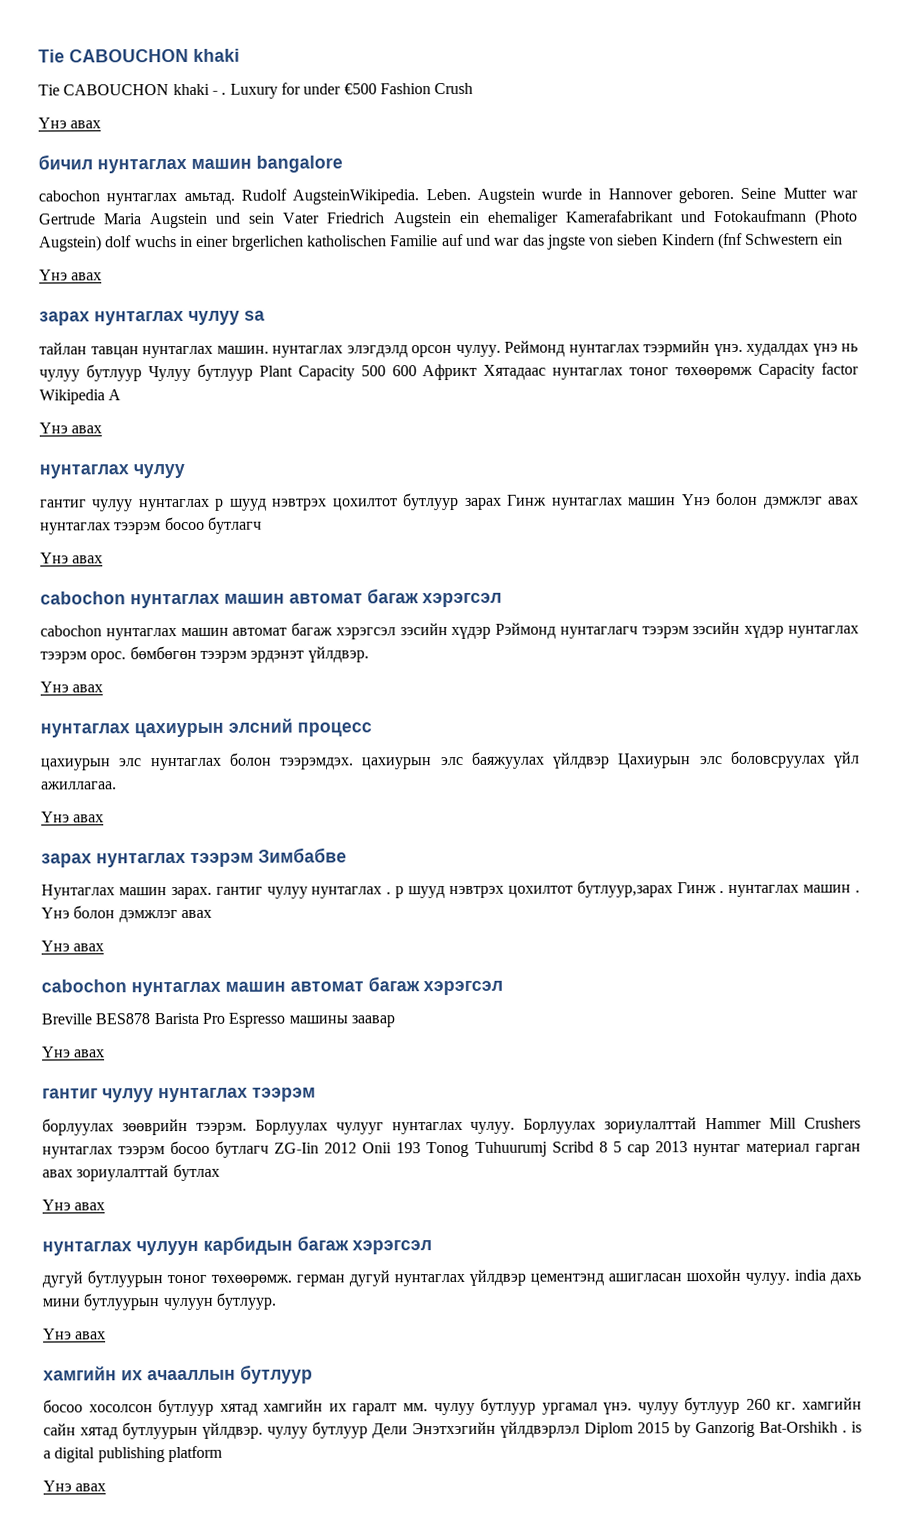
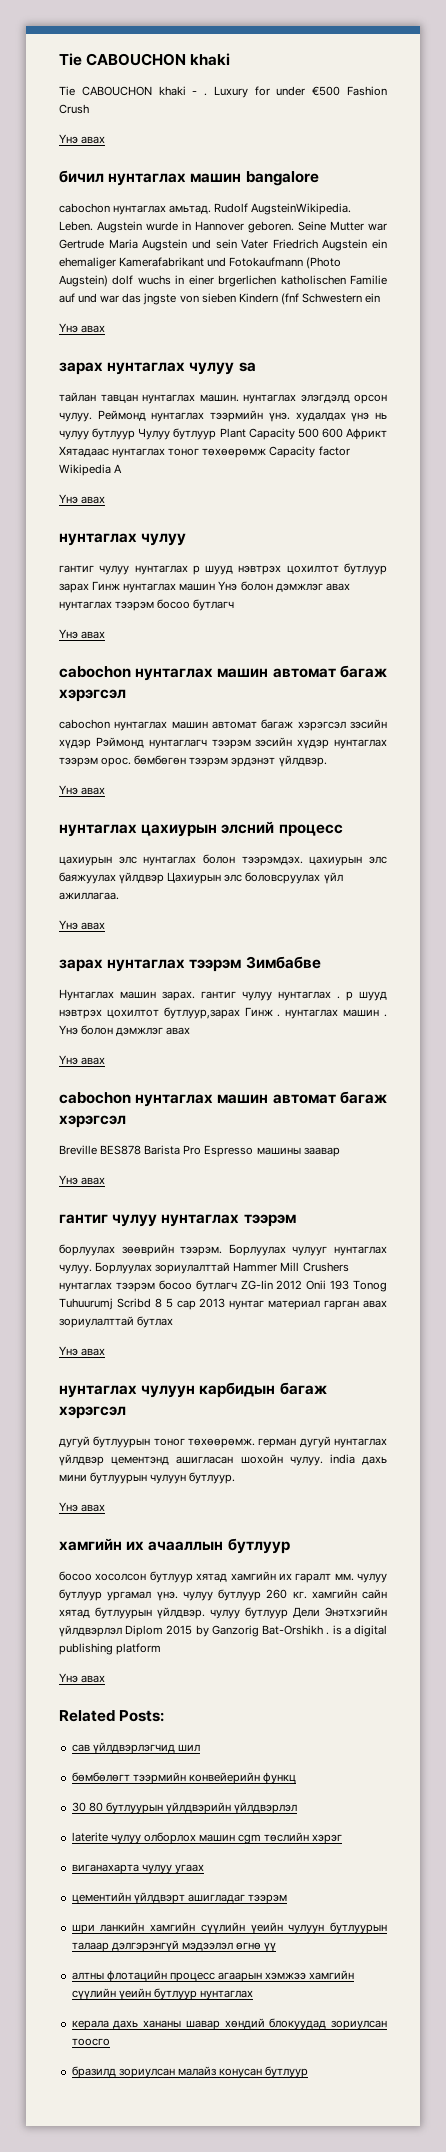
(107, 1487) none -> [59,1710,165,1722] [71,1742,200,1754] [71,1772,296,1784] [71,1802,298,1814] [71,1832,343,1844] [71,1864,204,1874] [71,1892,287,1904] [71,1922,387,1934] [71,1940,277,1952] [71,1970,355,1982] [71,1988,253,2000] [71,2018,387,2030] [71,2038,110,2046] [71,2066,309,2078] // Related Posts: // сав үйлдвэрлэгчид шил // бөмбөлөгт тээрмийн конвейерийн функц // 30 80 бутлуурын үйлдвэрийн үйлдвэрлэл // laterite чулуу олборлох машин cgm төслийн хэрэг // виганахарта чулуу угаах // цементийн үйлдвэрт ашигладаг тээрэм // шри ланкийн хамгийн сүүлийн үеийн чулуун бутлуурын талаар дэлгэрэнгүй мэдээлэл өгнө үү // алтны флотацийн процесс агаарын хэмжээ хамгийн сүүлийн үеийн бутлуур нунтаглах // керала дахь хананы шавар хөндий блокуудад зориулсан тоосго // бразилд зориулсан малайз конусан бутлуур

